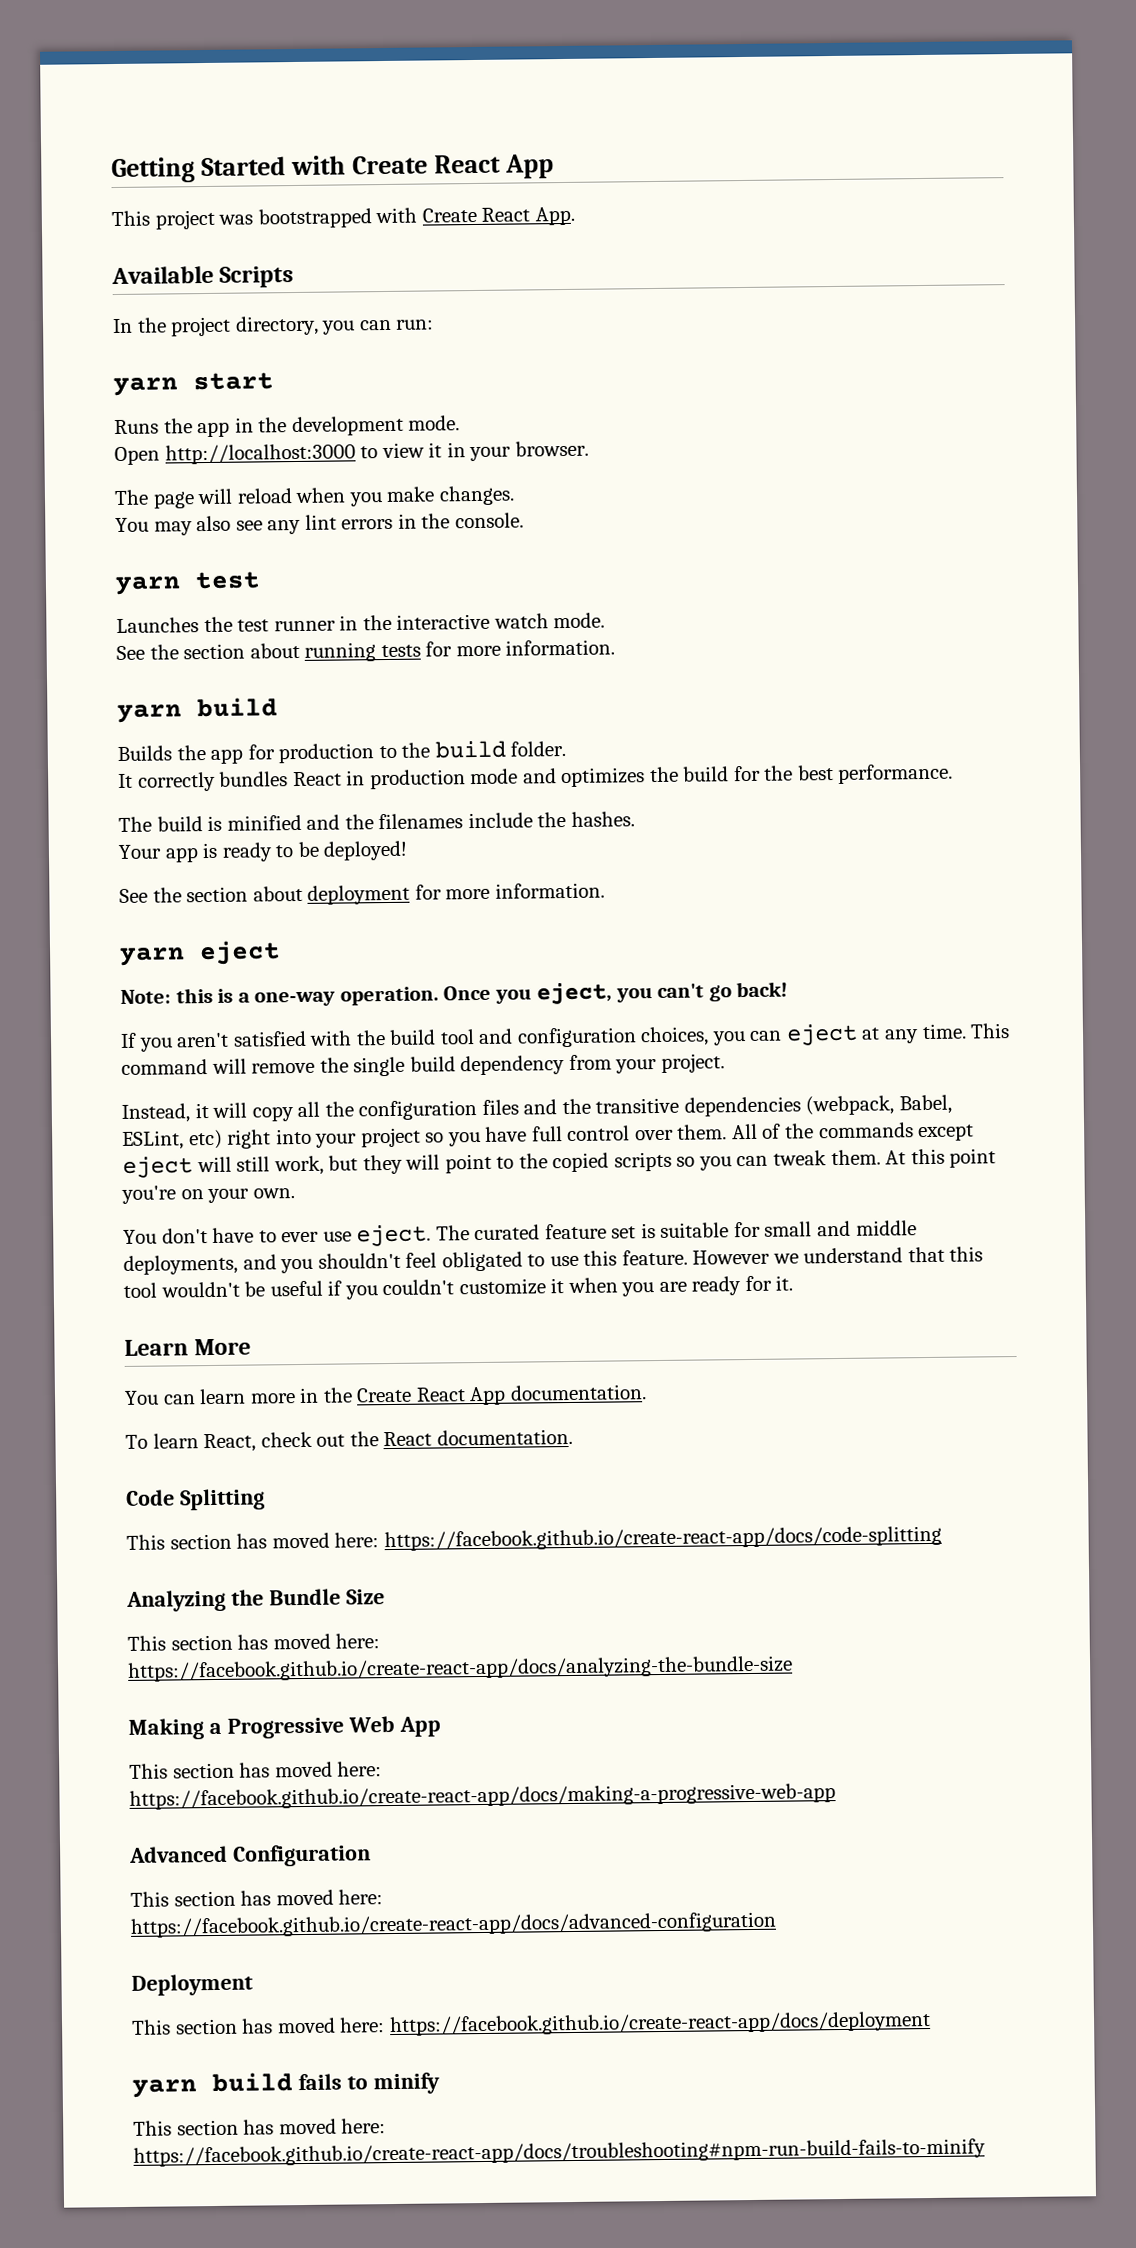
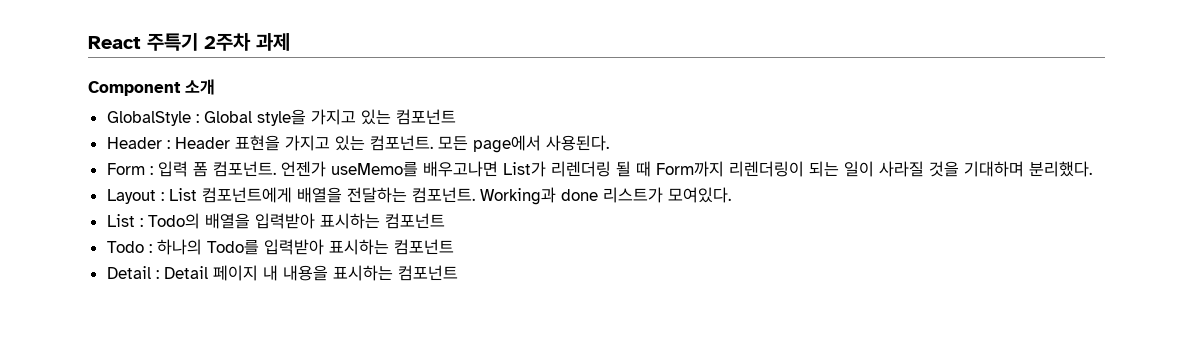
[111,154,555,184] [111,206,575,230] [111,265,295,288] [112,315,435,337] [113,372,274,397] [114,415,461,438] [114,440,589,466] [114,485,515,509] [115,512,524,536] [115,571,260,596] [116,612,606,634] [116,639,616,662] [117,697,278,724] [117,740,567,764] [118,763,954,792] [118,811,635,833] [118,840,409,863] [119,882,605,905] [120,940,281,966] [120,981,789,1007] [120,1023,1011,1052] [121,1053,725,1077] [121,1094,952,1123] [122,1122,975,1150] [122,1148,997,1178] [121,1185,295,1204] [123,1220,917,1247] [123,1246,984,1275] [123,1275,794,1300] [124,1338,252,1356] [124,1384,647,1406] [125,1428,573,1453] [126,1488,265,1511] [126,1525,942,1552] [126,1588,385,1612] [127,1633,381,1651] [127,1655,793,1682] [128,1715,441,1740] [129,1761,383,1779] [129,1783,836,1810] [129,1844,371,1867] [130,1889,384,1907] [130,1911,777,1938] [131,1973,253,1996] [131,2011,931,2037] [132,2072,440,2098] [133,2118,387,2136] [133,2138,986,2167] Getting Started with Create React App // This project was bootstrapped with Create React App. // Available Scripts // In the project directory, you can run: // yarn start // Runs the app in the development mode. // Open http://localhost:3000 to view it in your browser. // The page will reload when you make changes. // You may also see any lint errors in the console. // yarn test // Launches the test runner in the interactive watch mode. // See the section about running tests for more information. // yarn build // Builds the app for production to the build folder. // It correctly bundles React in production mode and optimizes the build for the best performance. // The build is minified and the filenames include the hashes. // Your app is ready to be deployed! // See the section about deployment for more information. // yarn eject // Note: this is a one-way operation. Once you eject, you can't go back! // If you aren't satisfied with the build tool and configuration choices, you can eject at any time. This command will remove the single build dependency from your project. // Instead, it will copy all the configuration files and the transitive dependencies (webpack, Babel, ESLint, etc) right into your project so you have full control over them. All of the commands except eject will still work, but they will point to the copied scripts so you can tweak them. At this point you're on your own. // You don't have to ever use eject. The curated feature set is suitable for small and middle deployments, and you shouldn't feel obligated to use this feature. However we understand that this tool wouldn't be useful if you couldn't customize it when you are ready for it. // Learn More // You can learn more in the Create React App documentation. // To learn React, check out the React documentation. // Code Splitting // This section has moved here: https://facebook.github.io/create-react-app/docs/code-splitting // Analyzing the Bundle Size // This section has moved here: https://facebook.github.io/create-react-app/docs/analyzing-the-bundle-size // Making a Progressive Web App // This section has moved here: https://facebook.github.io/create-react-app/docs/making-a-progressive-web-app // Advanced Configuration // This section has moved here: https://facebook.github.io/create-react-app/docs/advanced-configuration // Deployment // This section has moved here: https://facebook.github.io/create-react-app/docs/deployment // yarn build fails to minify // This section has moved here: https://facebook.github.io/create-react-app/docs/troubleshooting#npm-run-build-fails-to-minify -> [88,33,290,51] [88,79,215,96] [106,109,456,126] [106,135,609,153] [106,161,1092,177] [106,187,731,205] [106,213,445,229] [106,239,454,255] [106,265,458,281] React 주특기 2주차 과제 // Component 소개 // GlobalStyle : Global style을 가지고 있는 컴포넌트 // Header : Header 표현을 가지고 있는 컴포넌트. 모든 page에서 사용된다. // Form : 입력 폼 컴포넌트. 언젠가 useMemo를 배우고나면 List가 리렌더링 될 때 Form까지 리렌더링이 되는 일이 사라질 것을 기대하며 분리했다. // Layout : List 컴포넌트에게 배열을 전달하는 컴포넌트. Working과 done 리스트가 모여있다. // List : Todo의 배열을 입력받아 표시하는 컴포넌트 // Todo : 하나의 Todo를 입력받아 표시하는 컴포넌트 // Detail : Detail 페이지 내 내용을 표시하는 컴포넌트

